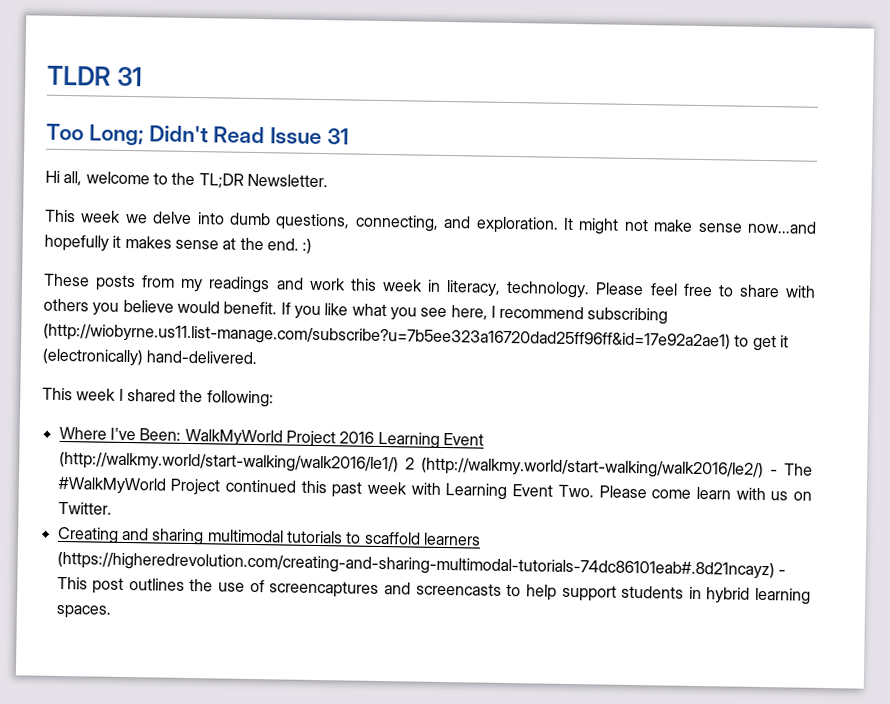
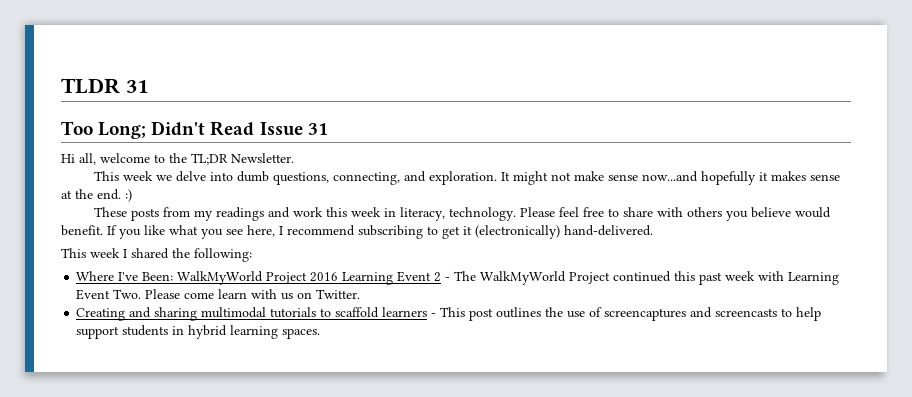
[43,323,731,351] (http://wiobyrne.us11.list-manage.com/subscribe?u=7b5ee323a16720dad25ff96ff&id=17e92a2ae1) -> (423, 232) none
[58,451,764,480] (http://walkmy.world/start-walking/walk2016/le1/) 2 (http://walkmy.world/start-walking/walk2016/le2/) -> [434,272,442,282] 2
[57,476,166,495] #WalkMyWorld -> [480,271,567,285] WalkMyWorld
[56,551,775,580] (https://higheredrevolution.com/creating-and-sharing-multimodal-tutorials-74dc86101eab#.8d21ncayz) -> (428, 312) none

